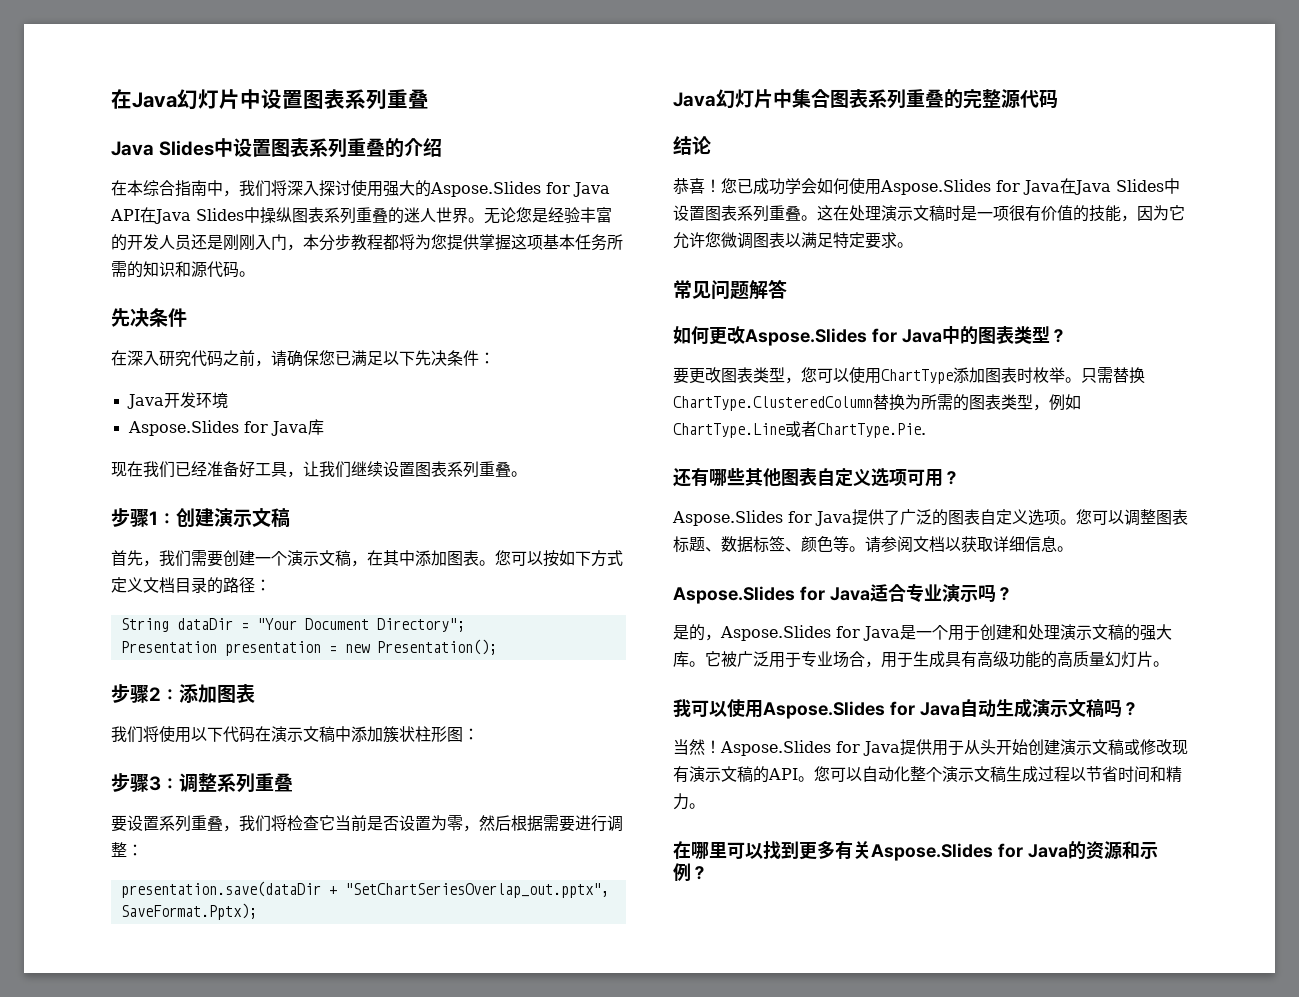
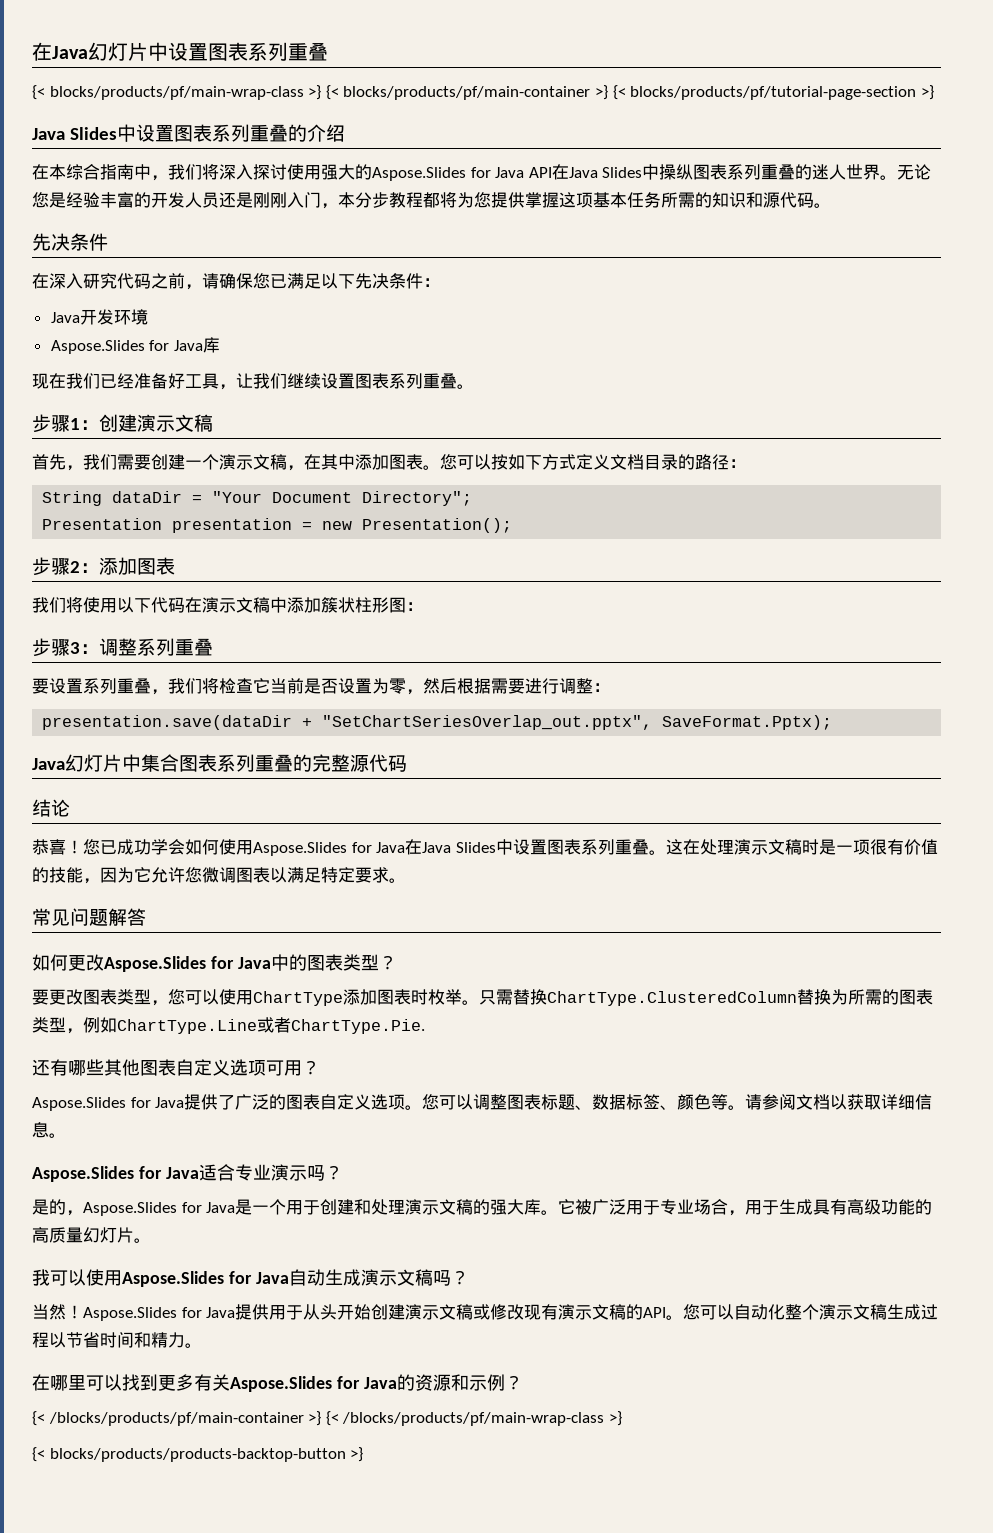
(429, 99) none -> [32,85,934,100] // {< blocks/products/pf/main-wrap-class >} {< blocks/products/pf/main-container >} {< blocks/products/pf/tutorial-page-section >}
(708, 873) none -> [32,1411,622,1426] [32,1447,364,1462] // {< /blocks/products/pf/main-container >} {< /blocks/products/pf/main-wrap-class >} // {< blocks/products/products-backtop-button >}

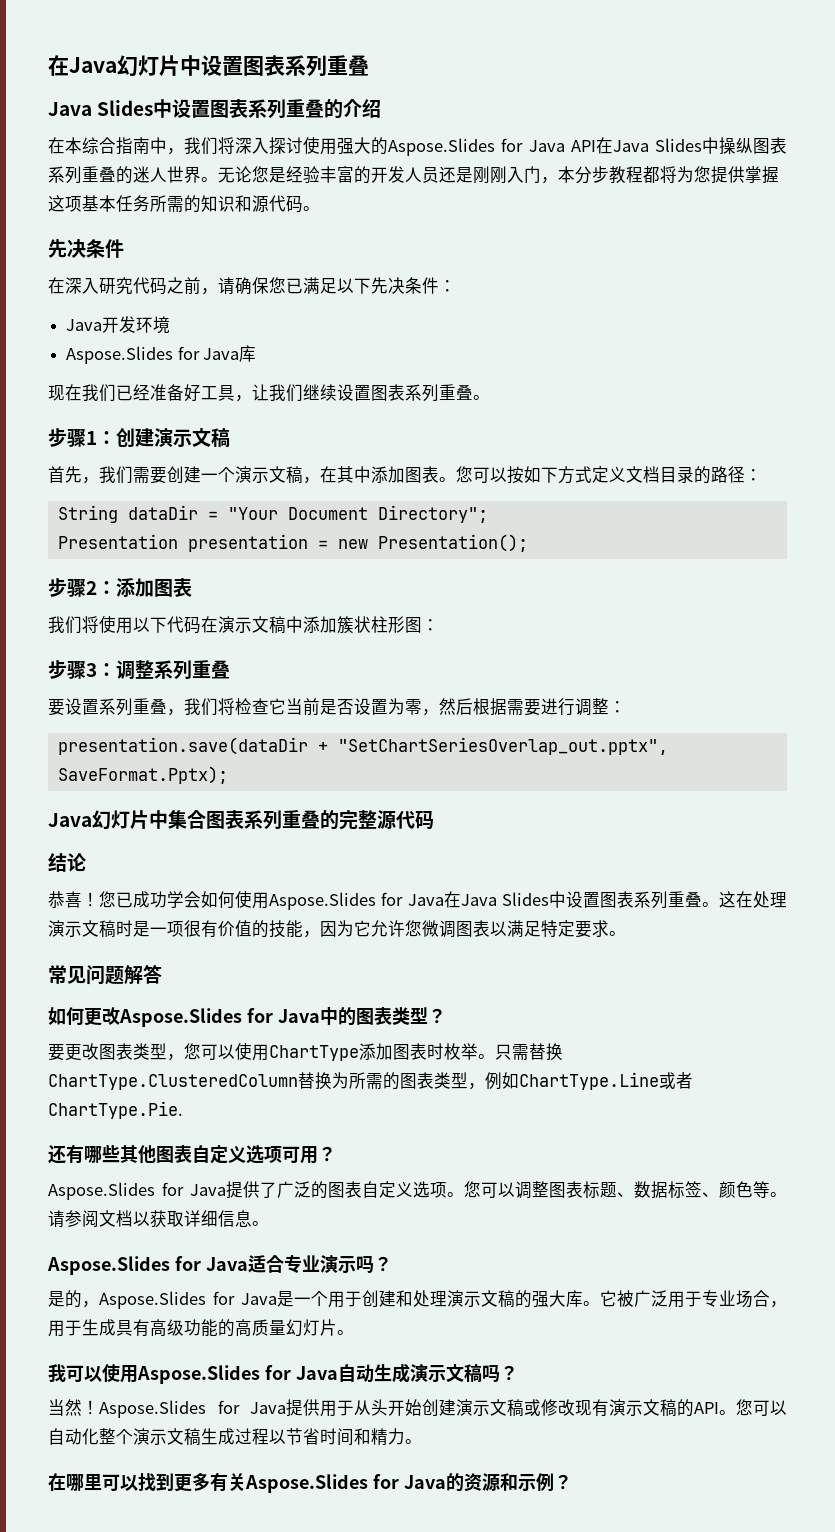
[32,85,934,100] // {< blocks/products/pf/main-wrap-class >} {< blocks/products/pf/main-container >} {< blocks/products/pf/tutorial-page-section >} -> (369, 65) none
[32,1411,622,1426] [32,1447,364,1462] // {< /blocks/products/pf/main-container >} {< /blocks/products/pf/main-wrap-class >} // {< blocks/products/products-backtop-button >} -> (572, 1482) none

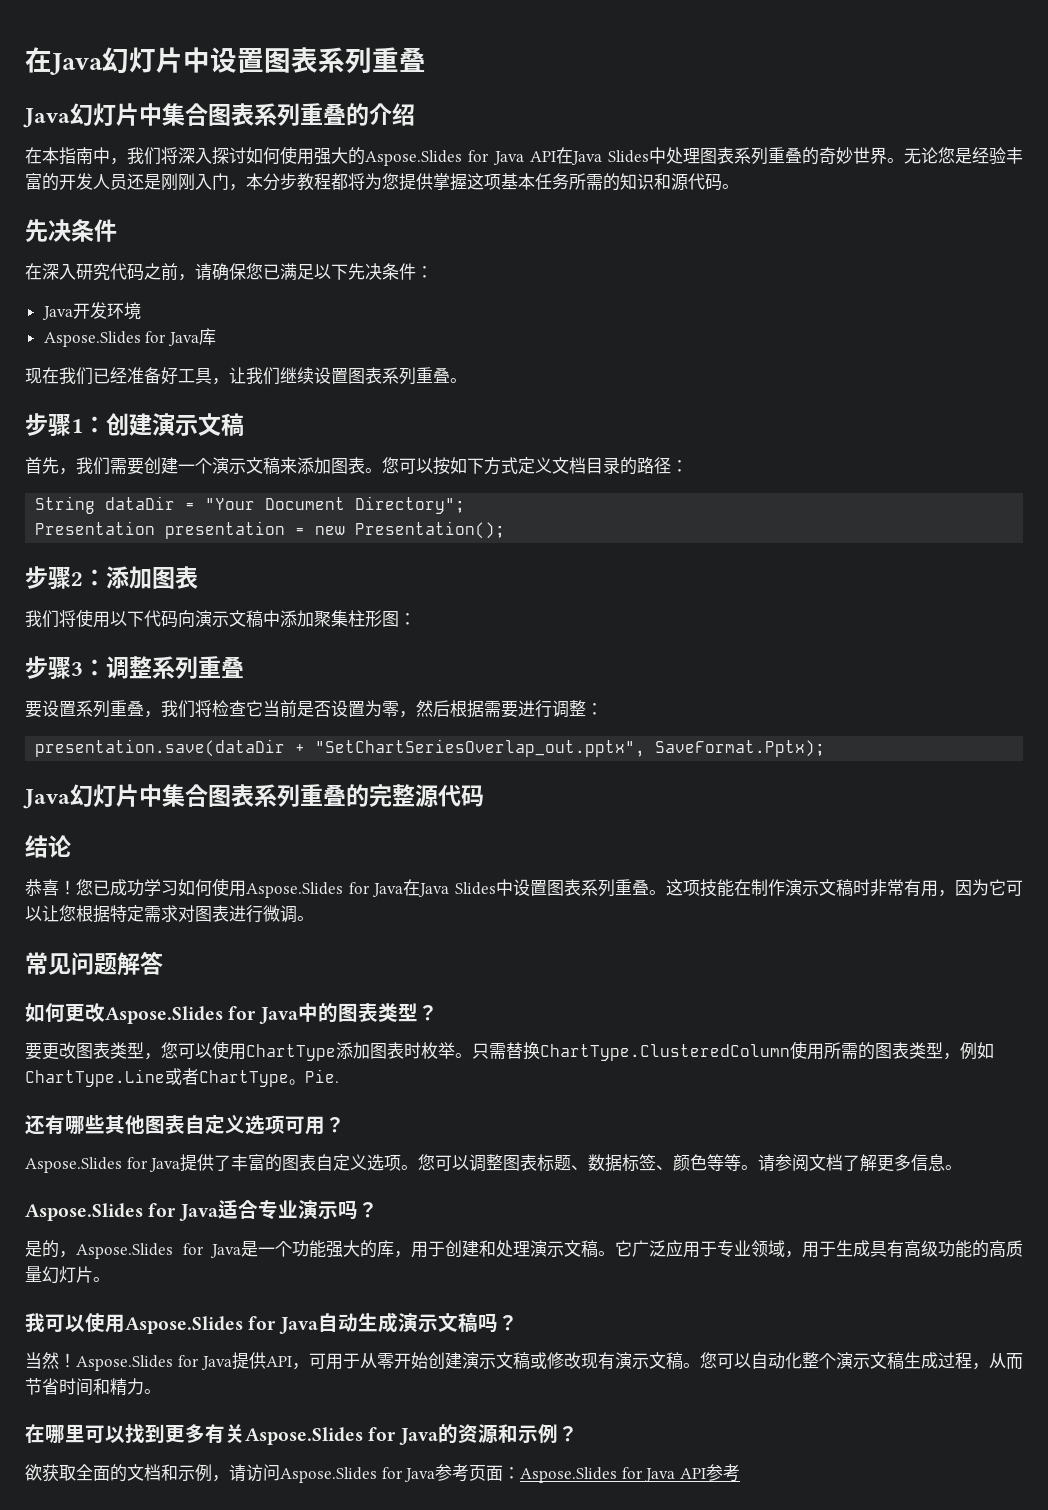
[97,99,211,118] Slides中设置 -> [70,103,208,126] 幻灯片中集合
[82,137,116,155] 综合 -> (59, 155) none
(303, 145) none -> [246,147,280,164] 如何
[719,137,787,155] [48,166,167,184] 操纵图表系列重叠的迷人 -> [666,147,853,165] 处理图表系列重叠的奇妙
[303,466,371,484] ，在其中 -> [280,457,297,474] 来
[201,616,218,633] 在 -> [178,610,195,627] 向
[337,616,371,634] 簇状 -> [314,610,348,627] 聚集
[184,891,201,908] 会 -> [161,880,178,896] 习
[736,891,787,908] [48,920,609,938] 在处理演示文稿时是一项很有价值的技能，因为它允许您微调图表以满足特定要求 -> [683,879,1023,897] [25,905,297,923] 项技能在制作演示文稿时非常有用，因为它可以让您根据特定需求对图表进行微调
[298,1072,349,1090] 替换为 -> [790,1041,824,1060] 使用
[48,1101,183,1119] ChartType.Pie. -> [199,1069,339,1087] ChartType。Pie.
[277,1181,311,1198] 广泛 -> [231,1154,266,1171] 丰富
(770, 1189) none -> [724,1154,742,1171] 等
[133,1210,218,1228] 以获取详细 -> [843,1154,912,1172] 了解更多
(329, 1299) none -> [292,1240,412,1258] 功能强大的库，
[515,1290,668,1308] 的强大库。它被广泛 -> [598,1240,683,1257] 。它广泛应
[736,1290,770,1308] 场合 -> [751,1240,785,1257] 领域
[320,1399,389,1417] 用于从头 -> [266,1353,395,1370] API，可用于从零
[677,1399,719,1417] 的API -> (683, 1361) none
[269,1429,286,1444] 以 -> [972,1353,1023,1370] ，从而
(572, 1482) none -> [25,1464,740,1483] // 欲获取全面的文档和示例，请访问Aspose.Slides for Java参考页面：Aspose.Slides for Java API参考

